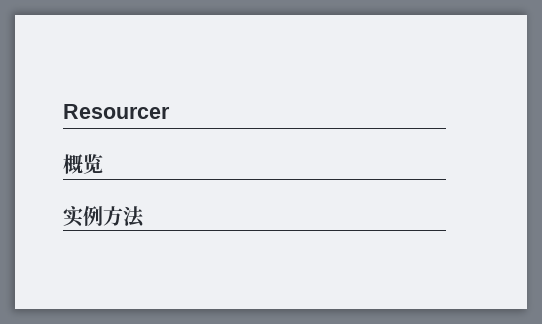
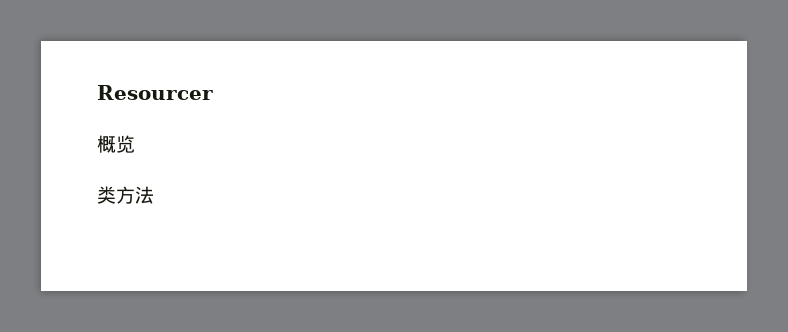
[63,205,103,227] 实例 -> [97,186,116,204] 类

